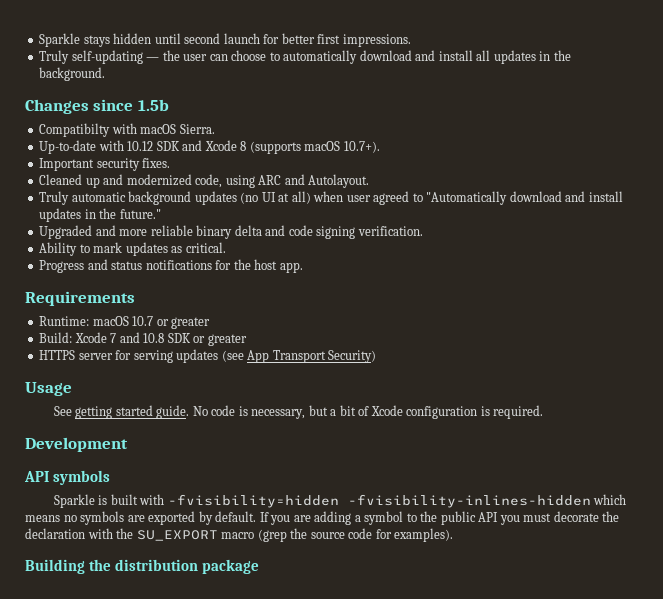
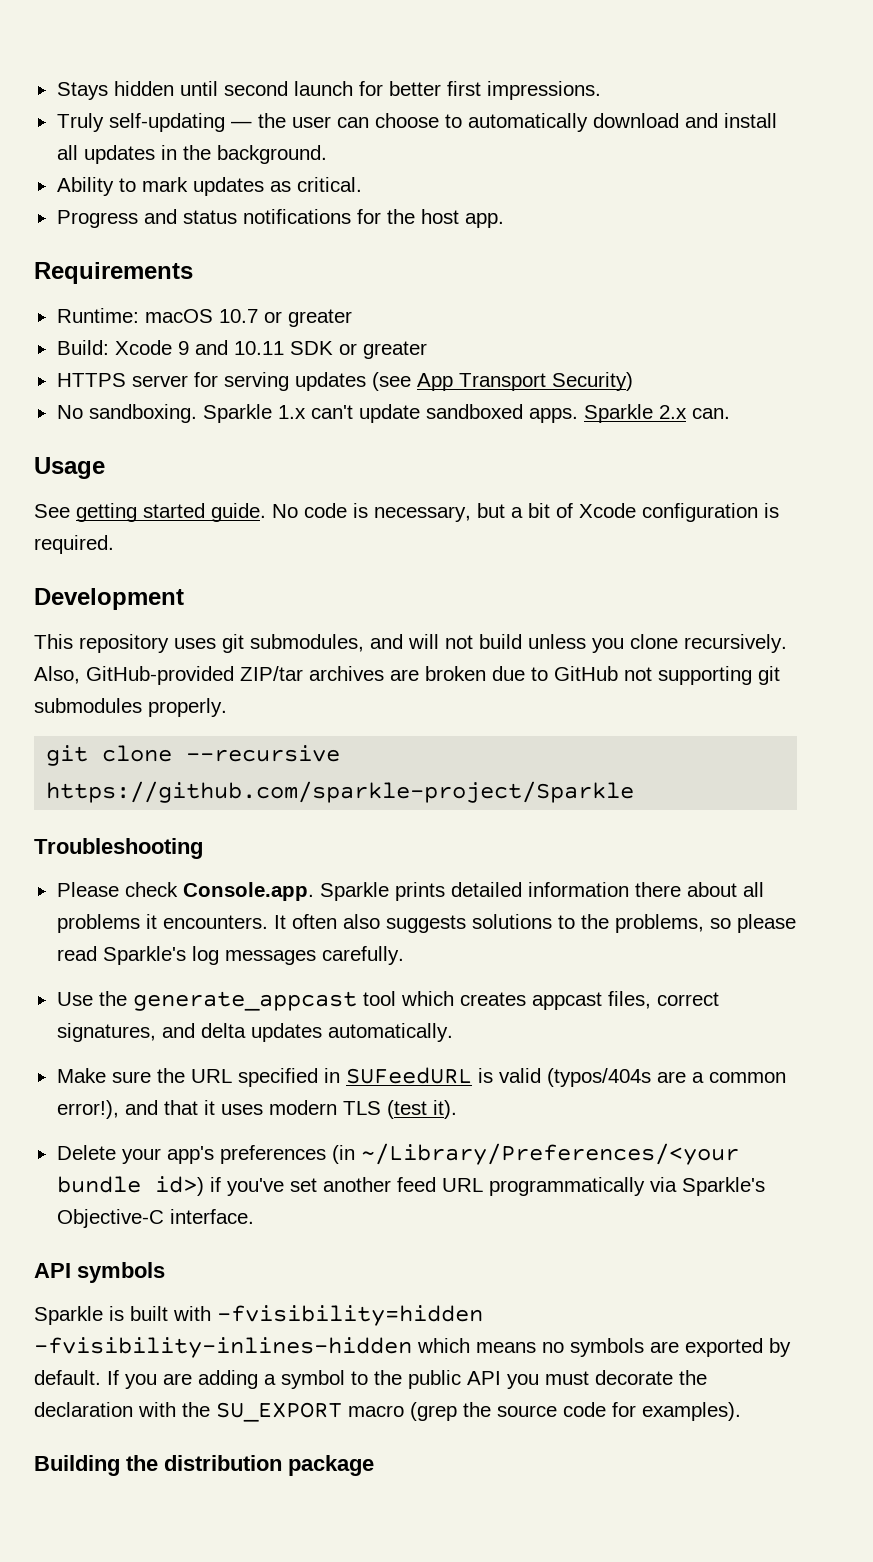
[39,33,110,47] Sparkle stays -> [56,82,108,100] Stays
[25,99,169,114] [39,123,215,137] [39,140,380,154] [39,158,171,171] [39,174,370,188] [39,191,623,205] [39,208,161,222] [39,225,423,239] // Changes since 1.5b // Compatibilty with macOS Sierra. // Up-to-date with 10.12 SDK and Xcode 8 (supports macOS 10.7+). // Important security fixes. // Cleaned up and modernized code, using ARC and Autolayout. // Truly automatic background updates (no UI at all) when user agreed to "Automatically download and install updates in the future." // Upgraded and more reliable binary delta and code signing verification. -> (327, 154) none
[110,332,165,343] 7 and 10.8 -> [177,340,284,355] 9 and 10.11
(377, 356) none -> [56,404,730,423] // No sandboxing. Sparkle 1.x can't update sandboxed apps. Sparkle 2.x can.
(128, 444) none -> [34,634,787,653] [34,666,780,685] [34,698,227,717] [46,745,341,766] [46,781,635,803] [34,838,203,859] [56,882,764,901] [56,914,796,933] [56,946,404,965] [56,991,719,1011] [56,1023,453,1042] [56,1067,786,1087] [56,1100,457,1119] [56,1143,739,1165] [56,1176,765,1196] [56,1209,254,1228] // This repository uses git submodules, and will not build unless you clone recursively. Also, GitHub-provided ZIP/tar archives are broken due to GitHub not supporting git submodules properly. // git clone --recursive https://github.com/sparkle-project/Sparkle // Troubleshooting // Please check Console.app. Sparkle prints detailed information there about all problems it encounters. It often also suggests solutions to the problems, so please read Sparkle's log messages carefully. // Use the generate_appcast tool which creates appcast files, correct signatures, and delta updates automatically. // Make sure the URL specified in SUFeedURL is valid (typos/404s are a common error!), and that it uses modern TLS (test it). // Delete your app's preferences (in ~/Library/Preferences/<your bundle id>) if you've set another feed URL programmatically via Sparkle's Objective-C interface.

